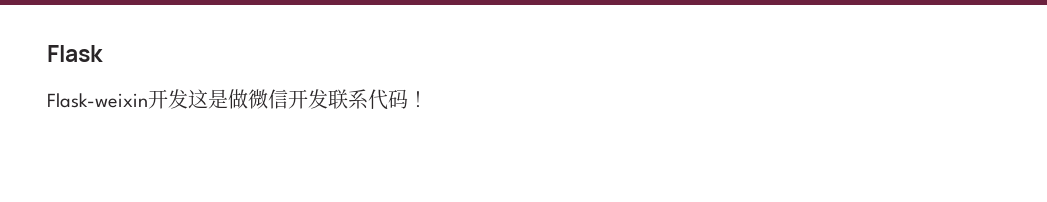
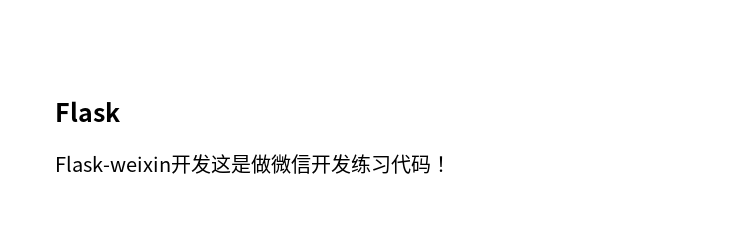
[328,89,368,109] 联系 -> [351,154,391,174] 练习

